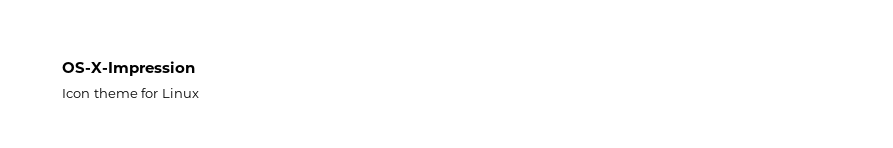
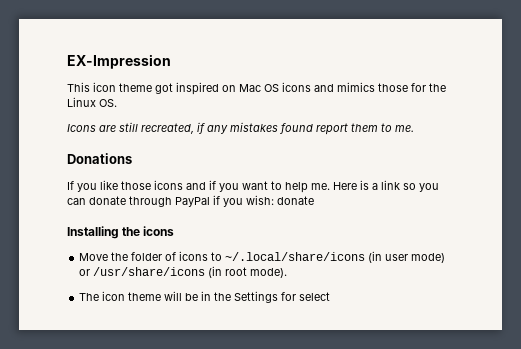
[62,61,195,76] [62,88,199,98] OS-X-Impression // Icon theme for Linux -> [67,54,171,69] [67,82,446,95] [67,97,117,107] [67,122,414,135] [67,153,132,164] [67,180,439,193] [67,195,314,207] [67,226,175,239] [79,251,446,263] [79,266,288,278] [79,291,331,303] EX-Impression // This icon theme got inspired on Mac OS icons and mimics those for the Linux OS. // Icons are still recreated, if any mistakes found report them to me. // Donations // If you like those icons and if you want to help me. Here is a link so you can donate through PayPal if you wish: donate // Installing the icons // Move the folder of icons to ~/.local/share/icons (in user mode) or /usr/share/icons (in root mode). // The icon theme will be in the Settings for select

